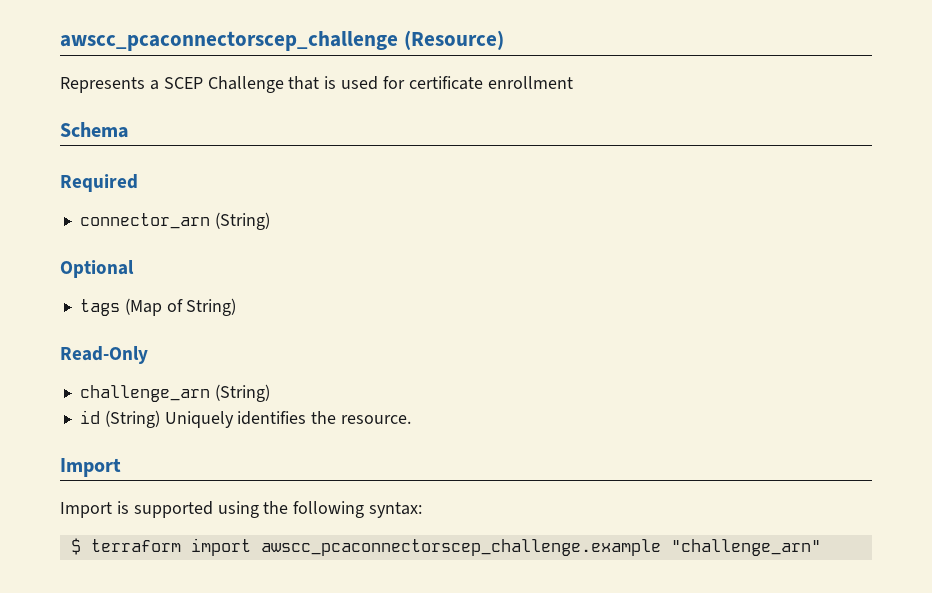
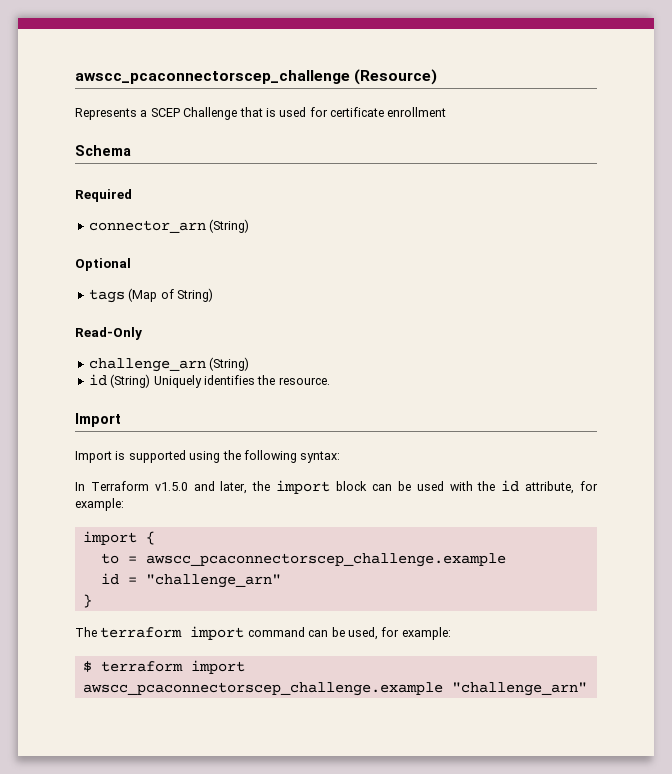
(423, 510) none -> [75,480,599,494] [75,498,124,511] [82,531,155,545] [100,553,506,567] [100,573,281,588] [82,594,92,608] [75,626,451,640] // In Terraform v1.5.0 and later, the import block can be used with the id attribute, for example: // import { // to = awscc_pcaconnectorscep_challenge.example // id = "challenge_arn" // } // The terraform import command can be used, for example:

